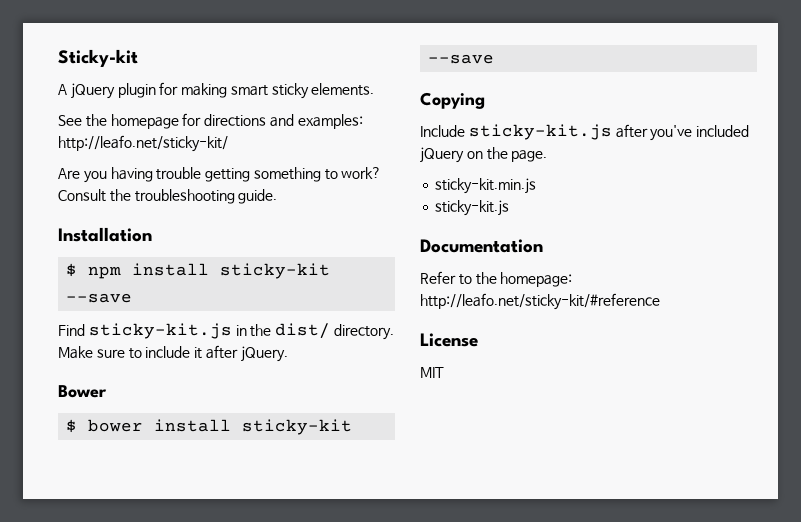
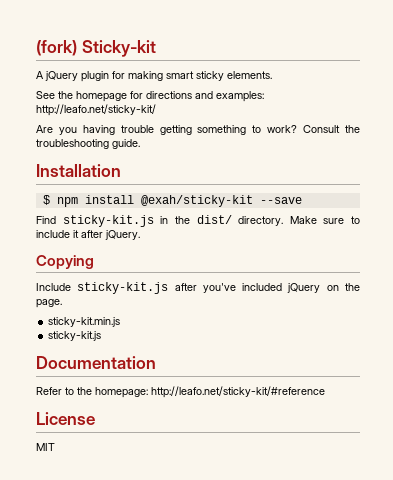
(58, 58) none -> [36,40,77,56] (fork)
[220,263,331,279] sticky-kit -> [140,195,253,207] @exah/sticky-kit
[58,385,107,398] [66,419,353,435] [428,54,495,64] // Bower // $ bower install sticky-kit --save -> (140, 235) none

